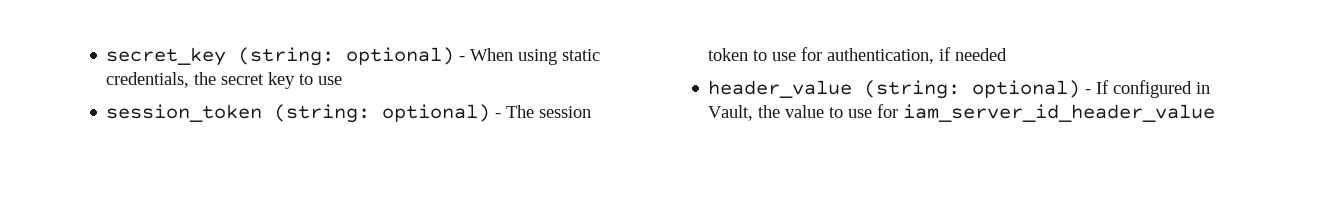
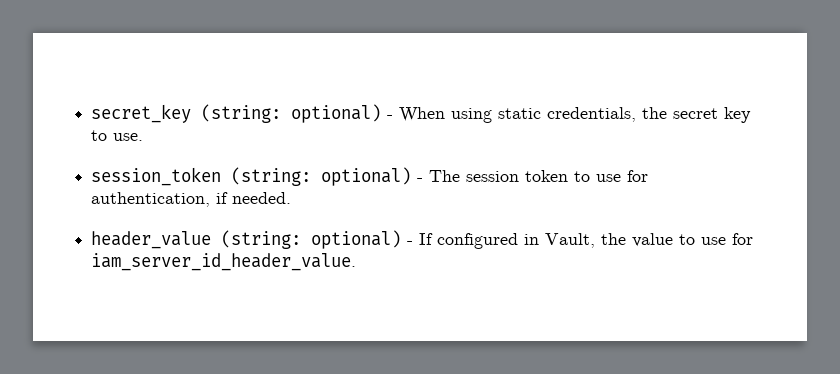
[318,76,343,85] use -> [113,133,144,141] use.
[955,48,1008,61] needed -> [232,192,292,204] needed.
[903,104,1216,122] iam_server_id_header_value -> [91,253,357,271] iam_server_id_header_value.

